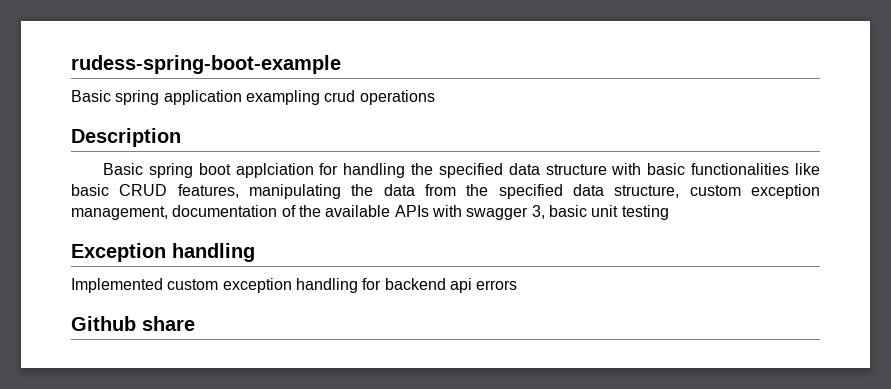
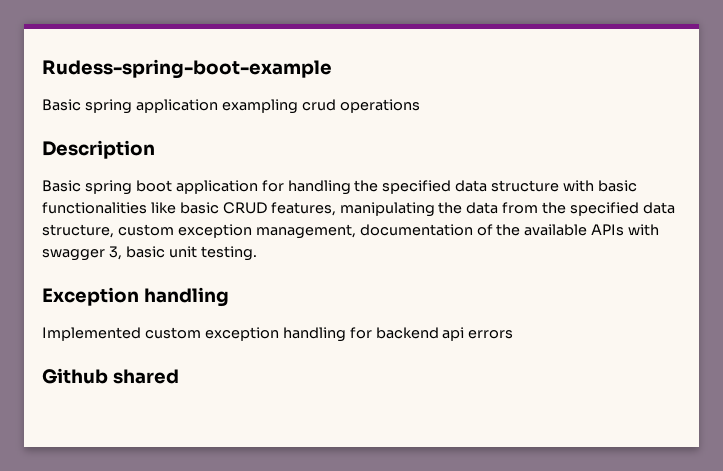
[71,55,341,74] rudess-spring-boot-example -> [42,59,332,79] Rudess-spring-boot-example
[235,163,314,178] applciation -> [175,180,258,194] application
[621,205,669,220] testing -> [200,246,257,261] testing.
[142,316,195,331] share -> [112,369,179,384] shared

